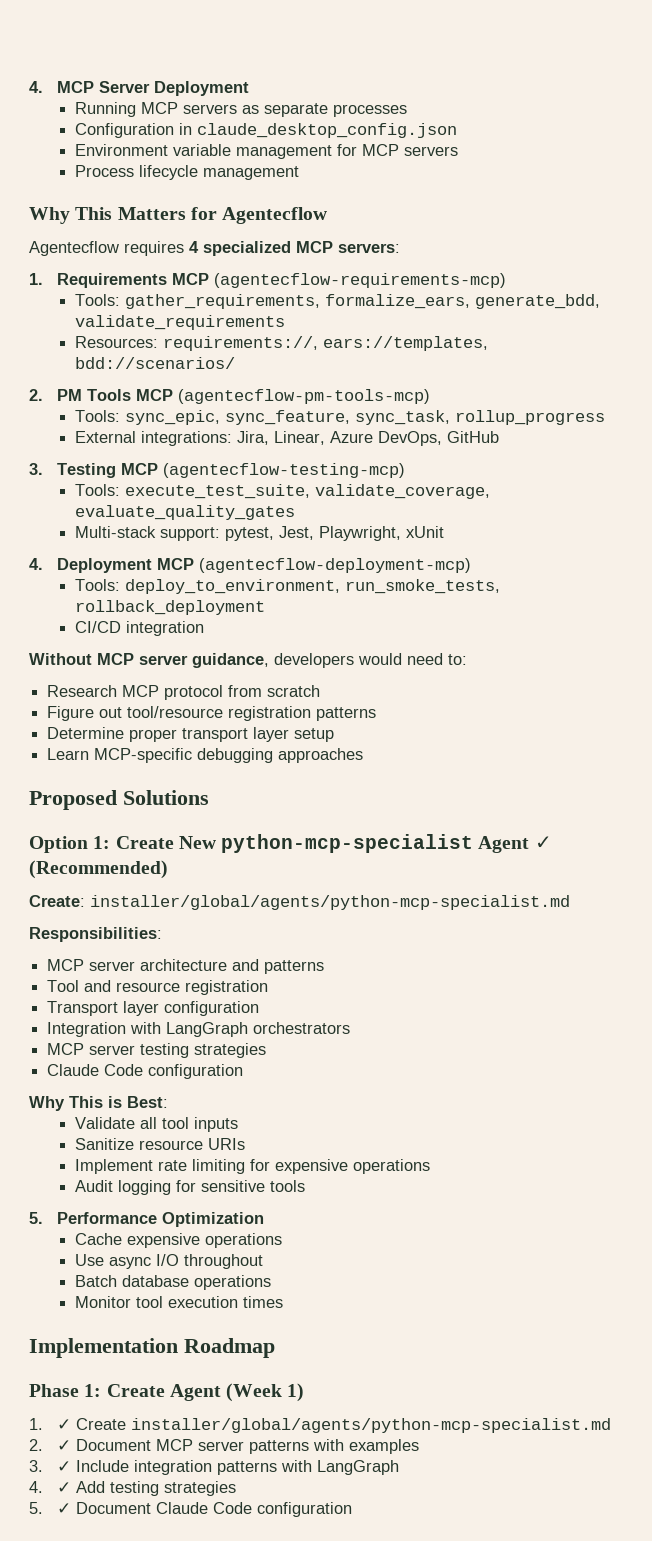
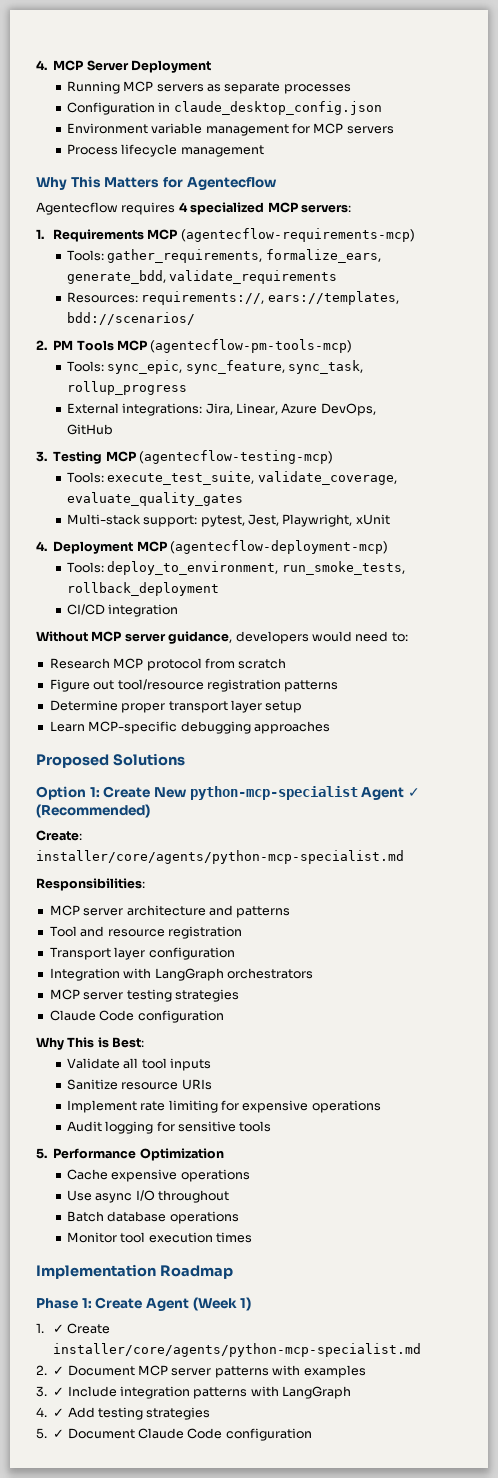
[90,895,570,910] installer/global/agents/python-mcp-specialist.md -> [36,850,404,864] installer/core/agents/python-mcp-specialist.md
[130,1418,611,1433] installer/global/agents/python-mcp-specialist.md -> [53,1343,422,1357] installer/core/agents/python-mcp-specialist.md

